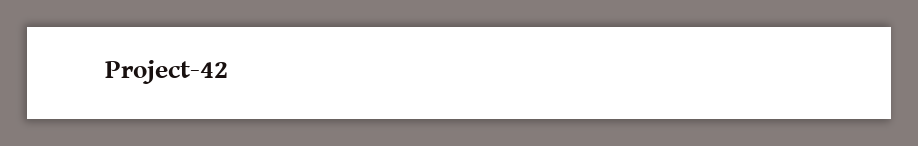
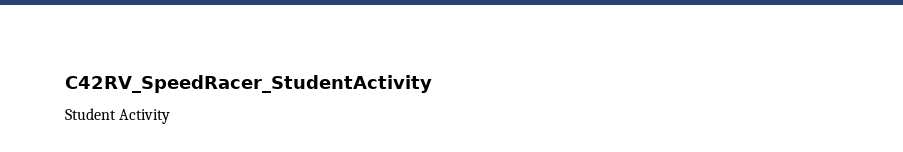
[105,60,228,84] Project-42 -> [65,75,432,93] [65,108,171,124] C42RV_SpeedRacer_StudentActivity // Student Activity

